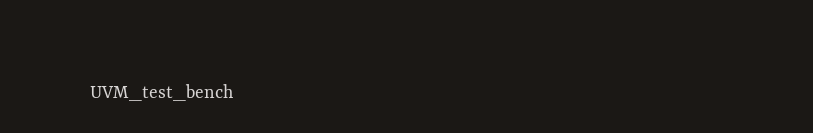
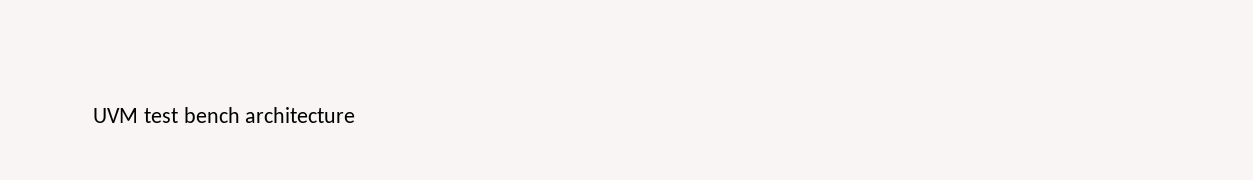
[90,84,233,101] UVM_test_bench -> [93,107,356,123] UVM test bench architecture

